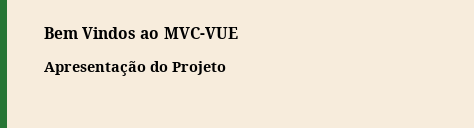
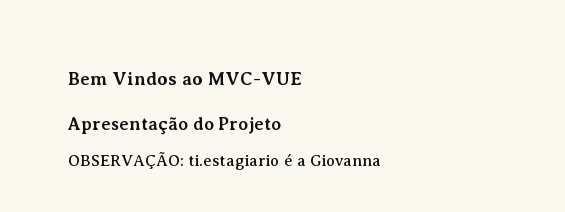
(226, 68) none -> [68,152,382,170] // OBSERVAÇÃO: ti.estagiario é a Giovanna

